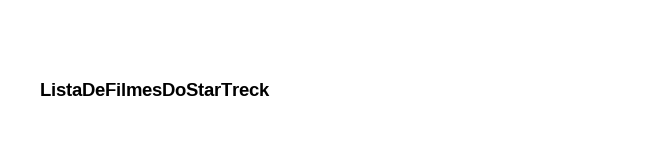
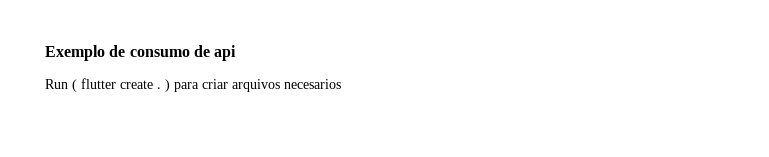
[40,83,270,96] ListaDeFilmesDoStarTreck -> [45,45,237,61] [45,78,341,92] Exemplo de consumo de api // Run ( flutter create . ) para criar arquivos necesarios

